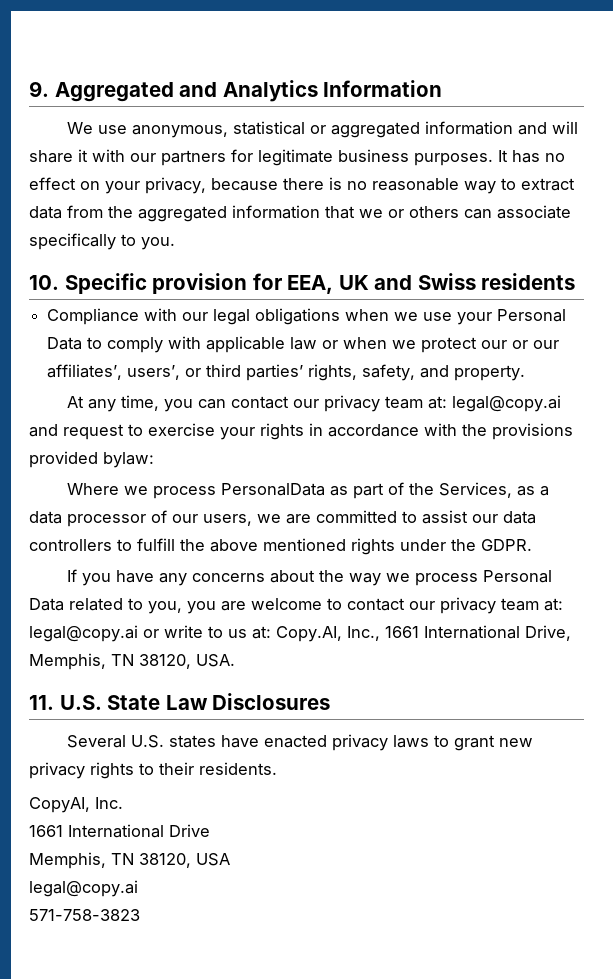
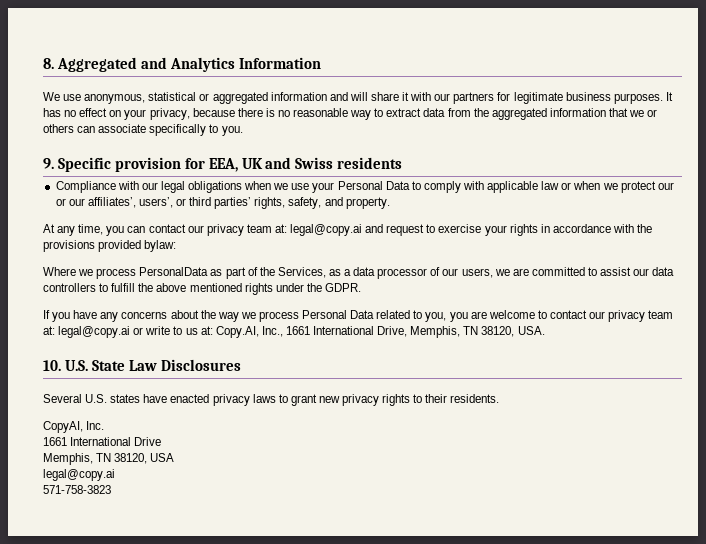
[29,81,49,97] 9. -> [43,58,54,69] 8.
[29,275,59,290] 10. -> [43,158,54,169] 9.
[29,695,54,710] 11. -> [43,360,61,371] 10.

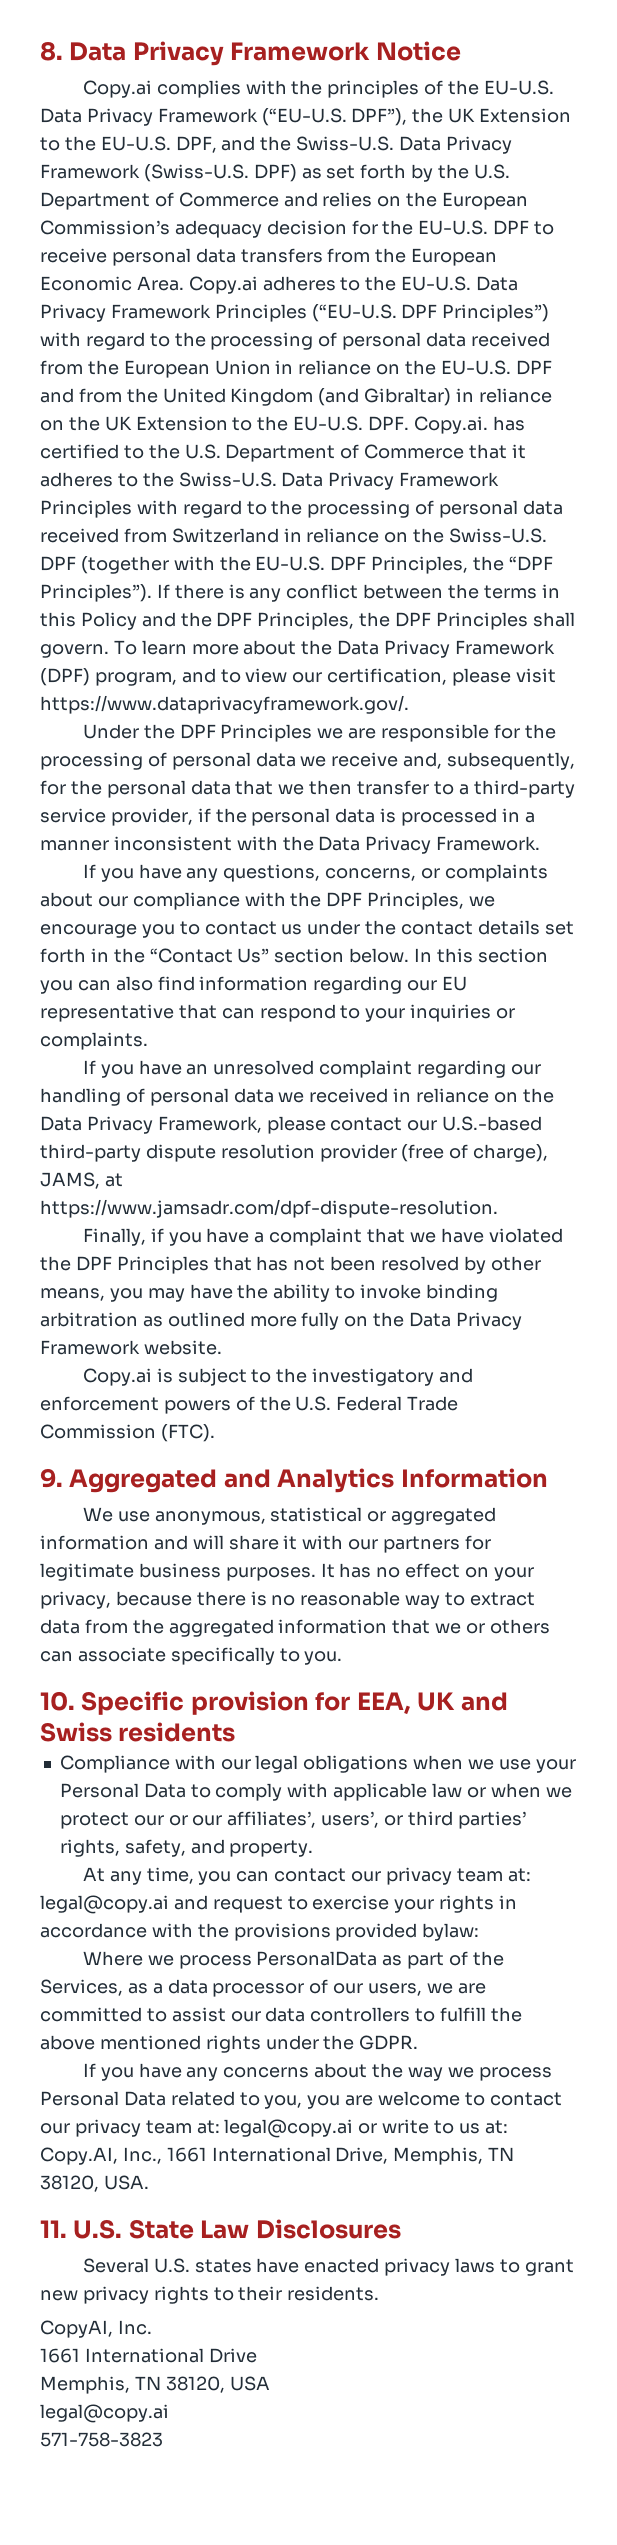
(54, 63) none -> [69,41,461,66] [82,80,554,98] [40,108,572,126] [40,136,512,154] [40,164,510,182] [40,192,529,210] [40,220,555,238] [40,248,498,266] [40,276,519,294] [40,304,550,322] [40,332,550,350] [40,360,552,378] [40,388,552,406] [40,416,525,434] [40,444,526,462] [40,472,500,490] [40,500,563,518] [40,528,548,543] [40,556,553,574] [40,584,560,602] [40,612,575,630] [40,640,555,658] [40,668,556,686] [40,695,409,714] [82,724,556,742] [40,752,576,770] [40,780,575,798] [40,808,535,826] [40,836,541,854] [82,864,548,882] [40,892,496,910] [40,920,574,938] [40,948,548,963] [40,976,468,994] [40,1004,516,1022] [40,1032,148,1050] [82,1060,541,1078] [40,1088,554,1106] [40,1116,543,1134] [40,1144,549,1162] [40,1172,123,1189] [40,1199,498,1218] [82,1228,563,1246] [40,1256,541,1274] [40,1284,498,1302] [40,1312,522,1330] [40,1340,222,1355] [82,1368,474,1386] [40,1396,459,1414] [40,1424,215,1442] [40,1468,63,1488] Data Privacy Framework Notice // Copy.ai complies with the principles of the EU-U.S. Data Privacy Framework (“EU-U.S. DPF”), the UK Extension to the EU-U.S. DPF, and the Swiss-U.S. Data Privacy Framework (Swiss-U.S. DPF) as set forth by the U.S. Department of Commerce and relies on the European Commission’s adequacy decision for the EU-U.S. DPF to receive personal data transfers from the European Economic Area. Copy.ai adheres to the EU-U.S. Data Privacy Framework Principles (“EU-U.S. DPF Principles”) with regard to the processing of personal data received from the European Union in reliance on the EU-U.S. DPF and from the United Kingdom (and Gibraltar) in reliance on the UK Extension to the EU-U.S. DPF. Copy.ai. has certified to the U.S. Department of Commerce that it adheres to the Swiss-U.S. Data Privacy Framework Principles with regard to the processing of personal data received from Switzerland in reliance on the Swiss-U.S. DPF (together with the EU-U.S. DPF Principles, the “DPF Principles”). If there is any conflict between the terms in this Policy and the DPF Principles, the DPF Principles shall govern. To learn more about the Data Privacy Framework (DPF) program, and to view our certification, please visit https://www.dataprivacyframework.gov/. // Under the DPF Principles we are responsible for the processing of personal data we receive and, subsequently, for the personal data that we then transfer to a third-party service provider, if the personal data is processed in a manner inconsistent with the Data Privacy Framework. // If you have any questions, concerns, or complaints about our compliance with the DPF Principles, we encourage you to contact us under the contact details set forth in the “Contact Us” section below. In this section you can also find information regarding our EU representative that can respond to your inquiries or complaints. // If you have an unresolved complaint regarding our handling of personal data we received in reliance on the Data Privacy Framework, please contact our U.S.-based third-party dispute resolution provider (free of charge), JAMS, at https://www.jamsadr.com/dpf-dispute-resolution. // Finally, if you have a complaint that we have violated the DPF Principles that has not been resolved by other means, you may have the ability to invoke binding arbitration as outlined more fully on the Data Privacy Framework website. // Copy.ai is subject to the investigatory and enforcement powers of the U.S. Federal Trade Commission (FTC). // 9.
[43,158,54,169] 9. -> [40,1691,75,1711] 10.
[43,360,61,371] 10. -> [40,2220,67,2238] 11.

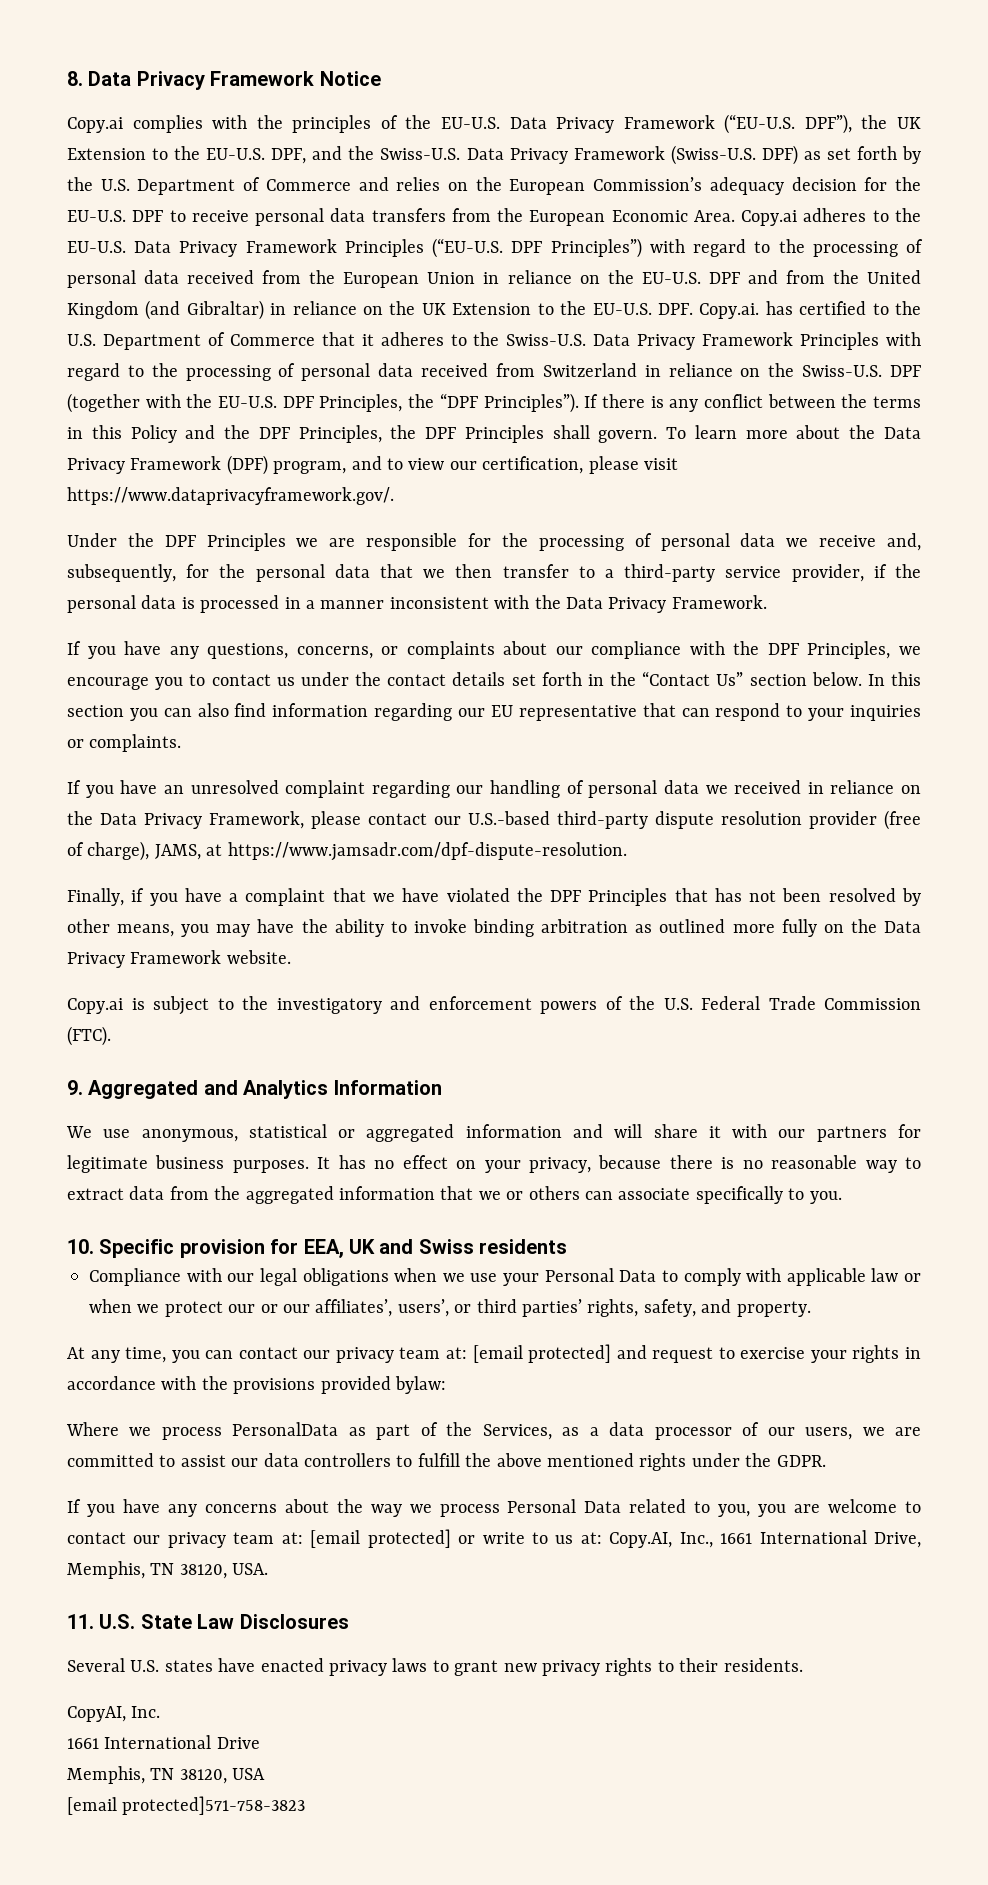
[40,1895,169,1914] legal@copy.ai -> [472,1344,612,1363] [email protected]
[224,2119,354,2138] legal@copy.ai -> [310,1529,451,1548] [email protected]
[40,2404,169,2423] [40,2432,163,2447] legal@copy.ai // 571-758-3823 -> [67,1796,306,1815] [email protected]571-758-3823

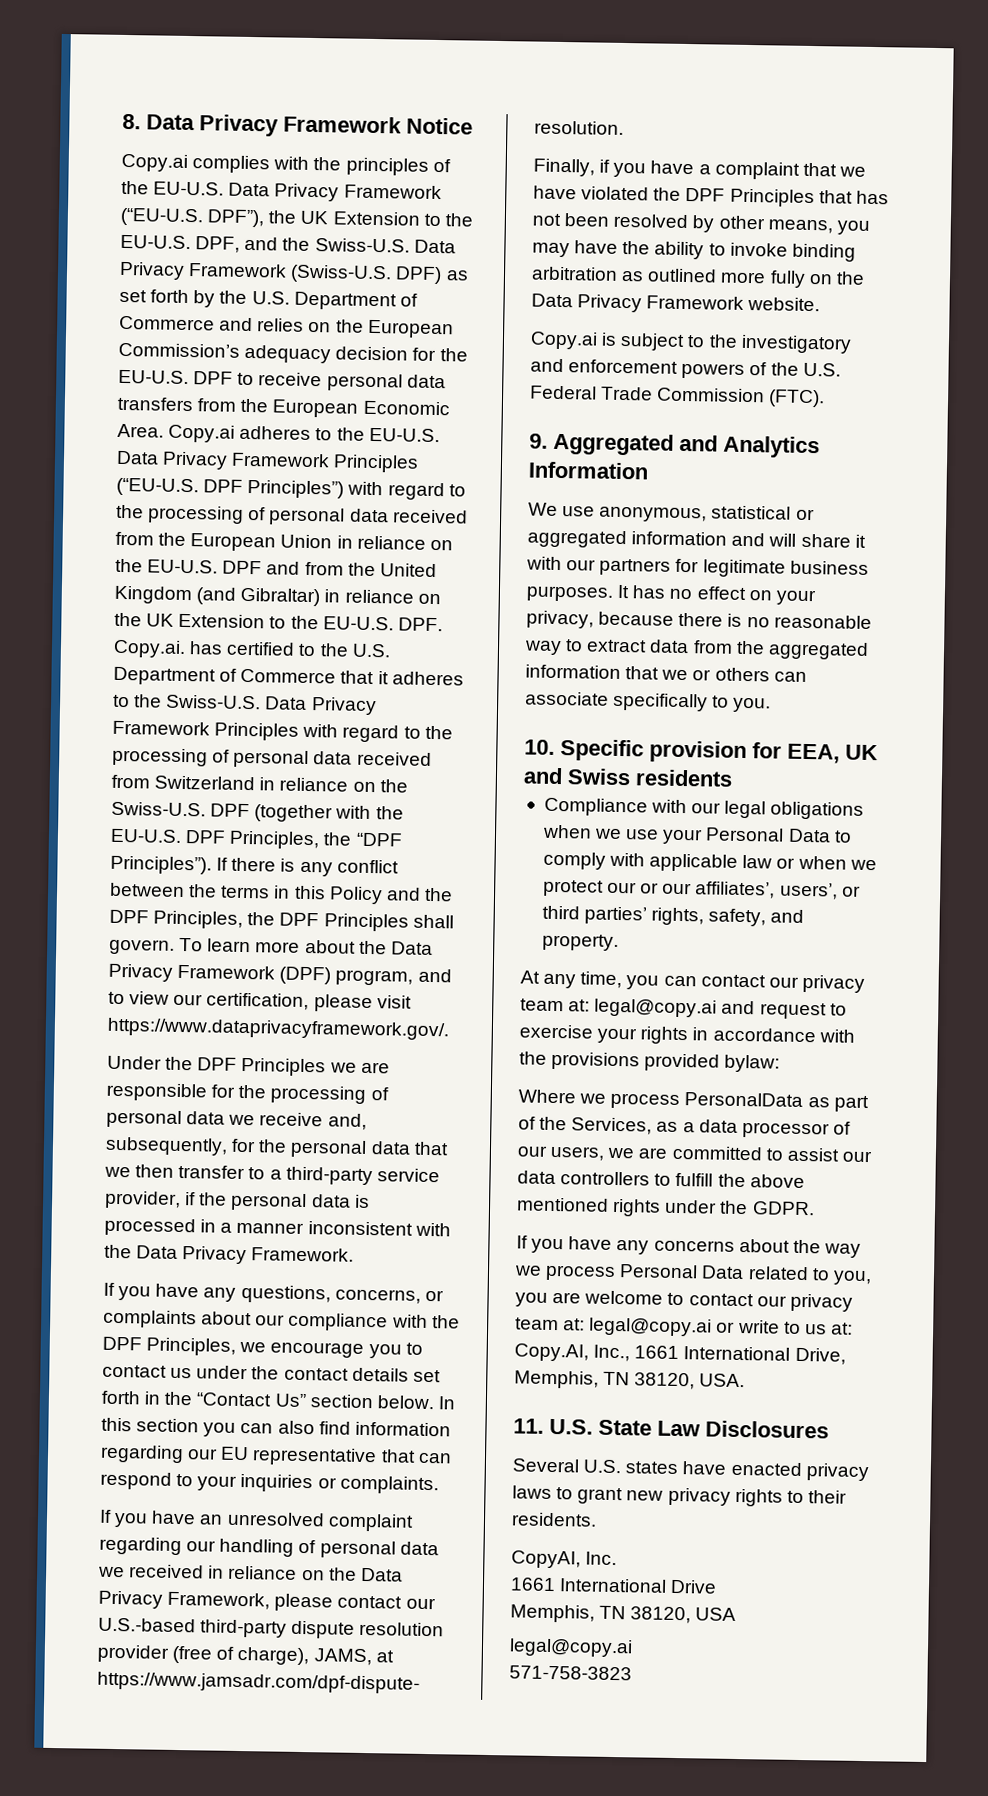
[472,1344,612,1363] [email protected] -> [594,998,718,1018] legal@copy.ai
[310,1529,451,1548] [email protected] -> [589,1317,713,1337] legal@copy.ai
[67,1796,306,1815] [email protected]571-758-3823 -> [509,1638,633,1658] [509,1665,632,1681] legal@copy.ai // 571-758-3823

